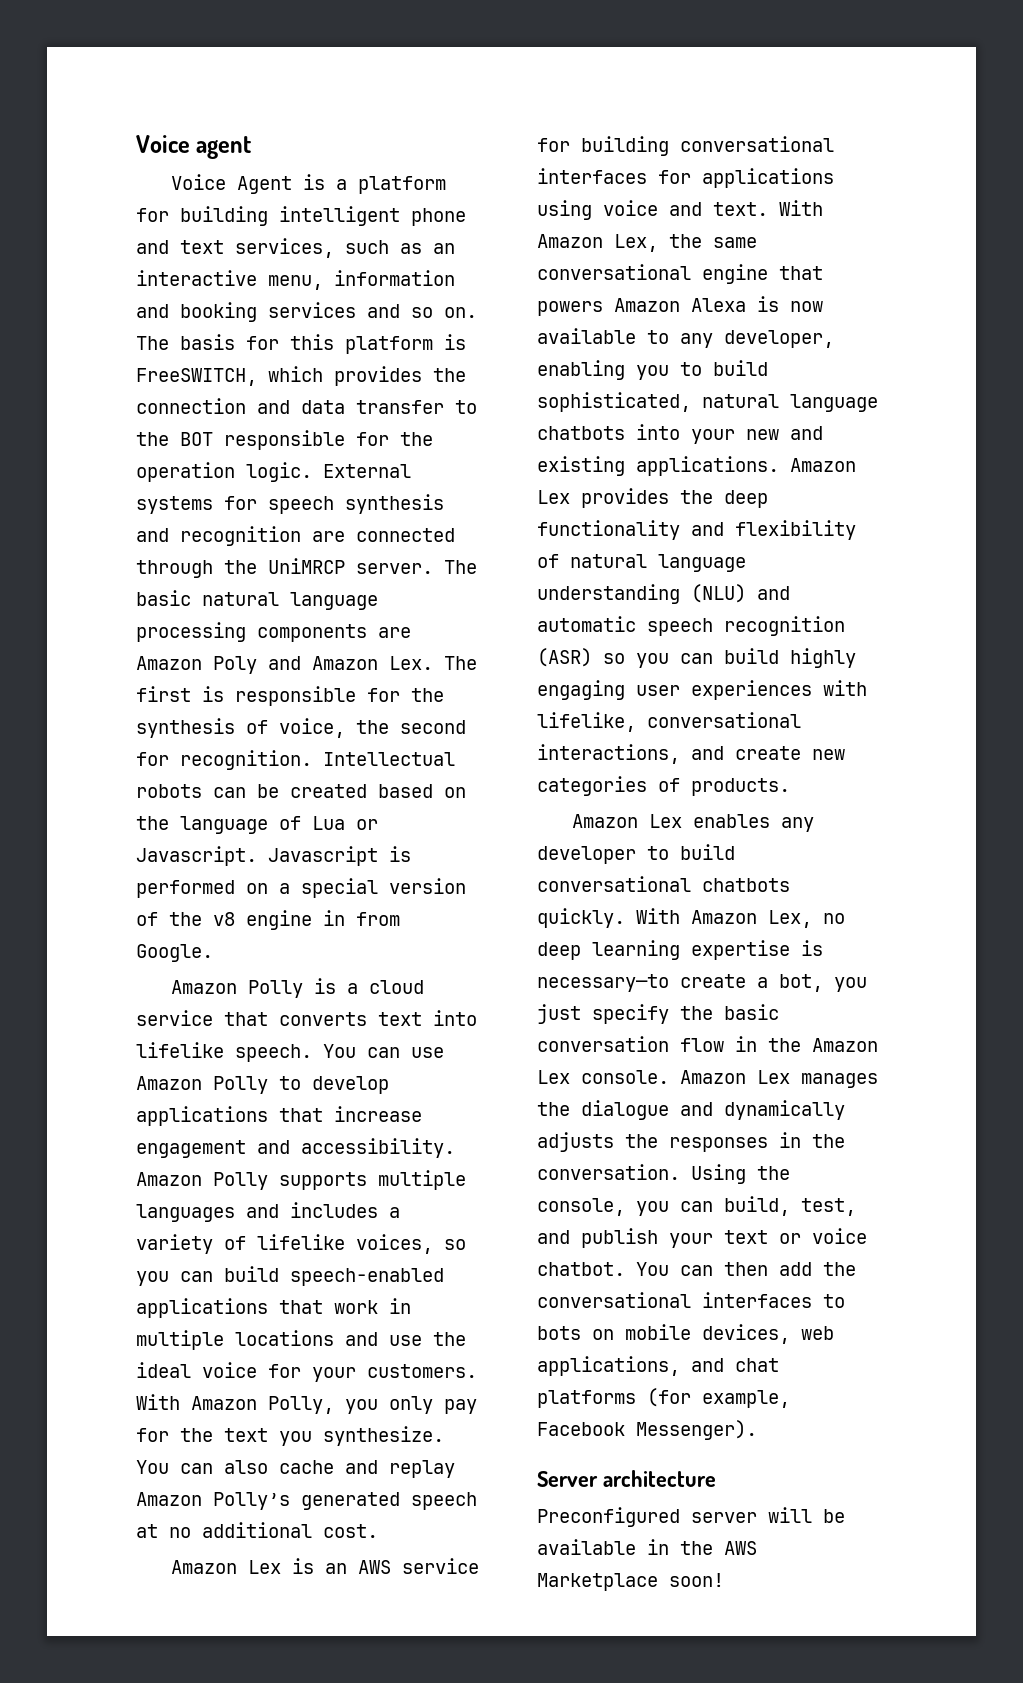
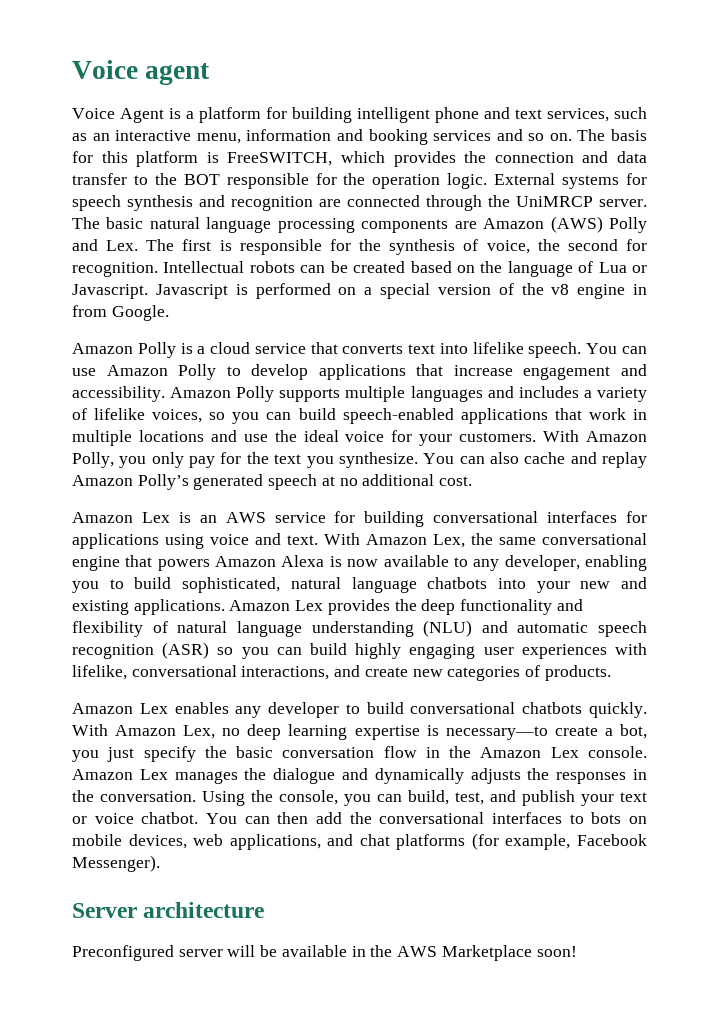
[213,656,378,674] Poly and Amazon -> [550,216,648,233] [72,239,98,251] (AWS) Polly and

